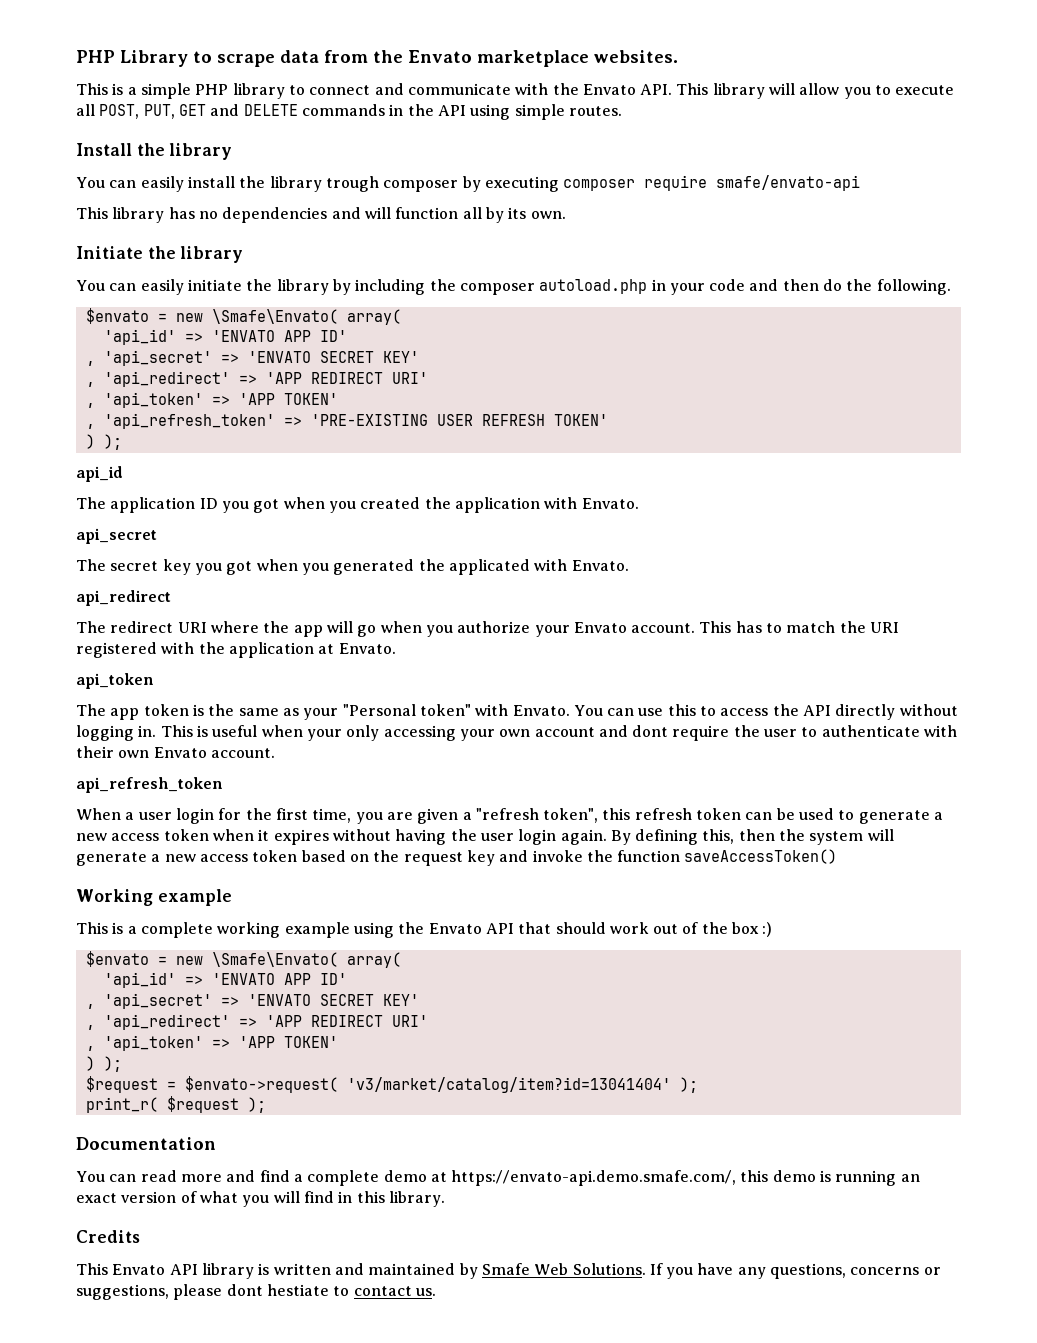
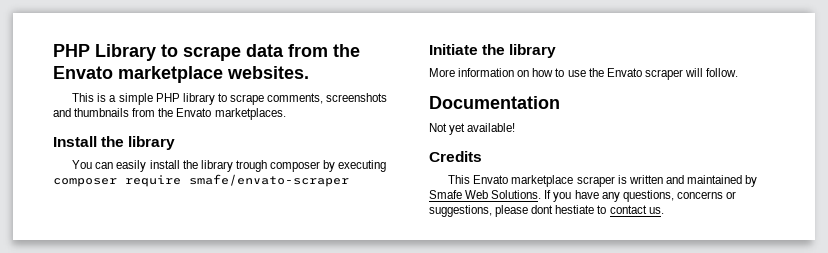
[309,83,955,99] [76,104,622,120] connect and communicate with the Envato API. This library will allow you to execute all POST, PUT, GET and DELETE commands in the API using simple routes. -> [230,93,388,105] [53,108,286,120] scrape comments, screenshots and thumbnails from the Envato marketplaces.
[716,175,861,191] [76,207,566,223] [76,246,244,263] [76,279,951,295] [85,308,401,325] [103,329,347,345] [85,350,419,366] [85,371,428,387] [85,392,338,408] [85,413,608,429] [85,434,122,450] [76,466,123,482] [76,497,639,513] [76,528,157,544] [76,559,629,575] [76,590,171,606] [76,621,900,637] [76,642,396,658] [76,673,154,689] [76,704,958,720] [76,725,958,741] [76,746,275,758] [76,777,223,793] [76,808,944,824] [76,829,894,845] [76,849,838,866] [76,889,232,906] [76,922,773,938] [85,951,401,968] [103,972,347,988] [85,993,419,1009] [85,1014,428,1030] [85,1035,338,1051] [85,1056,122,1072] [85,1076,698,1093] [85,1096,266,1113] [76,1137,216,1150] [76,1170,920,1186] [76,1191,445,1207] smafe/envato-api // This library has no dependencies and will function all by its own. // Initiate the library // You can easily initiate the library by including the composer autoload.php in your code and then do the following. // $envato = new \Smafe\Envato( array( // 'api_id' => 'ENVATO APP ID' // , 'api_secret' => 'ENVATO SECRET KEY' // , 'api_redirect' => 'APP REDIRECT URI' // , 'api_token' => 'APP TOKEN' // , 'api_refresh_token' => 'PRE-EXISTING USER REFRESH TOKEN' // ) ); // api_id // The application ID you got when you created the application with Envato. // api_secret // The secret key you got when you generated the applicated with Envato. // api_redirect // The redirect URI where the app will go when you authorize your Envato account. This has to match the URI registered with the application at Envato. // api_token // The app token is the same as your "Personal token" with Envato. You can use this to access the API directly without logging in. This is useful when your only accessing your own account and dont require the user to authenticate with their own Envato account. // api_refresh_token // When a user login for the first time, you are given a "refresh token", this refresh token can be used to generate a new access token when it expires without having the user login again. By defining this, then the system will generate a new access token based on the request key and invoke the function saveAccessToken() // Working example // This is a complete working example using the Envato API that should work out of the box :) // $envato = new \Smafe\Envato( array( // 'api_id' => 'ENVATO APP ID' // , 'api_secret' => 'ENVATO SECRET KEY' // , 'api_redirect' => 'APP REDIRECT URI' // , 'api_token' => 'APP TOKEN' // ) ); // $request = $envato->request( 'v3/market/catalog/item?id=13041404' ); // print_r( $request ); // Documentation // You can read more and find a complete demo at https://envato-api.demo.smafe.com/, this demo is running an exact version of what you will find in this library. -> [189,174,349,187] [429,44,557,58] [429,68,739,80] [429,96,560,109] [429,123,516,135] smafe/envato-scraper // Initiate the library // More information on how to use the Envato scraper will follow. // Documentation // Not yet available!
[169,1263,254,1279] API library -> [511,175,615,187] marketplace scraper

